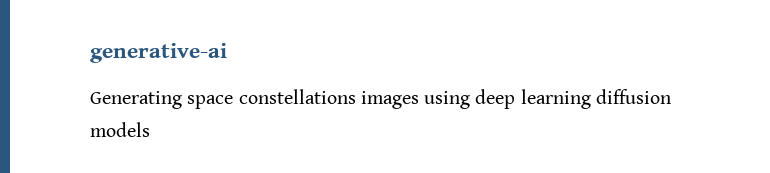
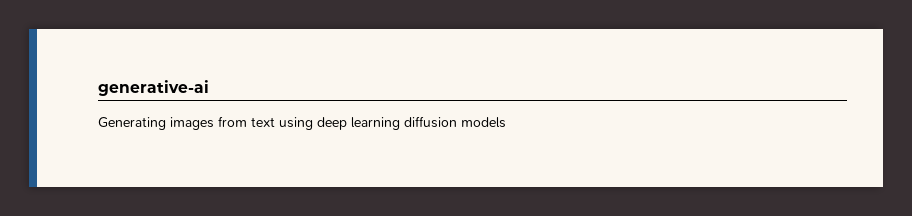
[187,89,419,109] space constellations images -> [170,116,275,130] images from text

